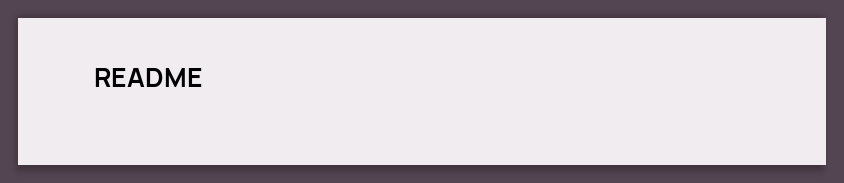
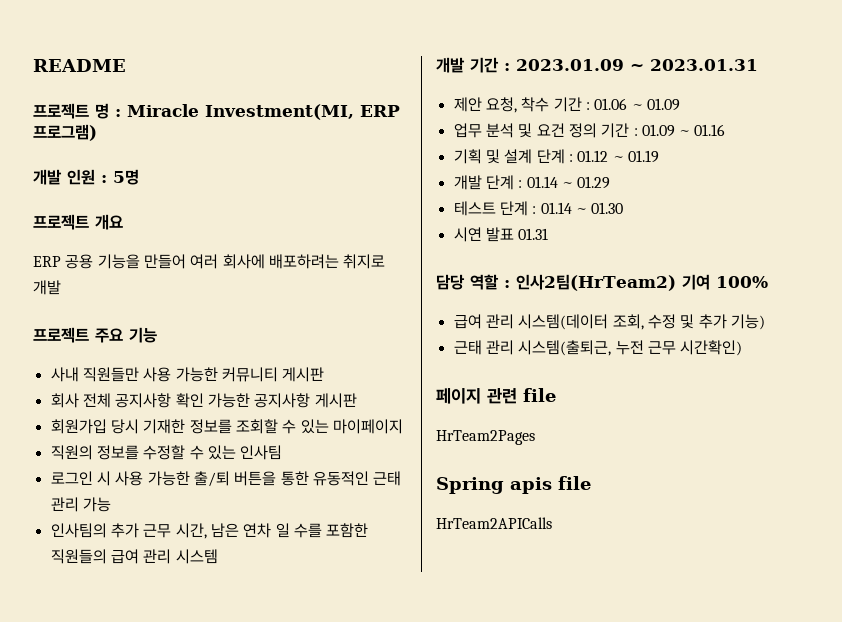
(203, 77) none -> [33,103,400,120] [33,124,97,141] [33,169,139,185] [33,214,123,230] [33,254,386,269] [33,280,61,295] [33,327,157,343] [50,367,325,382] [50,393,357,408] [50,419,403,434] [50,445,283,460] [50,471,402,487] [50,497,111,512] [50,523,369,539] [50,549,218,564] [436,57,758,73] [453,97,680,113] [453,123,726,138] [453,149,659,164] [453,175,611,190] [453,201,624,216] [453,227,549,242] [436,274,768,291] [453,314,765,330] [453,340,743,356] [436,388,556,404] [436,430,535,445] [436,476,591,494] [436,517,552,529] // 프로젝트 명 : Miracle Investment(MI, ERP 프로그램) // 개발 인원 : 5명 // 프로젝트 개요 // ERP 공용 기능을 만들어 여러 회사에 배포하려는 취지로 개발 // 프로젝트 주요 기능 // 사내 직원들만 사용 가능한 커뮤니티 게시판 // 회사 전체 공지사항 확인 가능한 공지사항 게시판 // 회원가입 당시 기재한 정보를 조회할 수 있는 마이페이지 // 직원의 정보를 수정할 수 있는 인사팀 // 로그인 시 사용 가능한 출/퇴 버튼을 통한 유동적인 근태 관리 가능 // 인사팀의 추가 근무 시간, 남은 연차 일 수를 포함한 직원들의 급여 관리 시스템 // 개발 기간 : 2023.01.09 ~ 2023.01.31 // 제안 요청, 착수 기간 : 01.06 ~ 01.09 // 업무 분석 및 요건 정의 기간 : 01.09 ~ 01.16 // 기획 및 설계 단계 : 01.12 ~ 01.19 // 개발 단계 : 01.14 ~ 01.29 // 테스트 단계 : 01.14 ~ 01.30 // 시연 발표 01.31 // 담당 역할 : 인사2팀(HrTeam2) 기여 100% // 급여 관리 시스템(데이터 조회, 수정 및 추가 기능) // 근태 관리 시스템(출퇴근, 누전 근무 시간확인) // 페이지 관련 file // HrTeam2Pages // Spring apis file // HrTeam2APICalls

